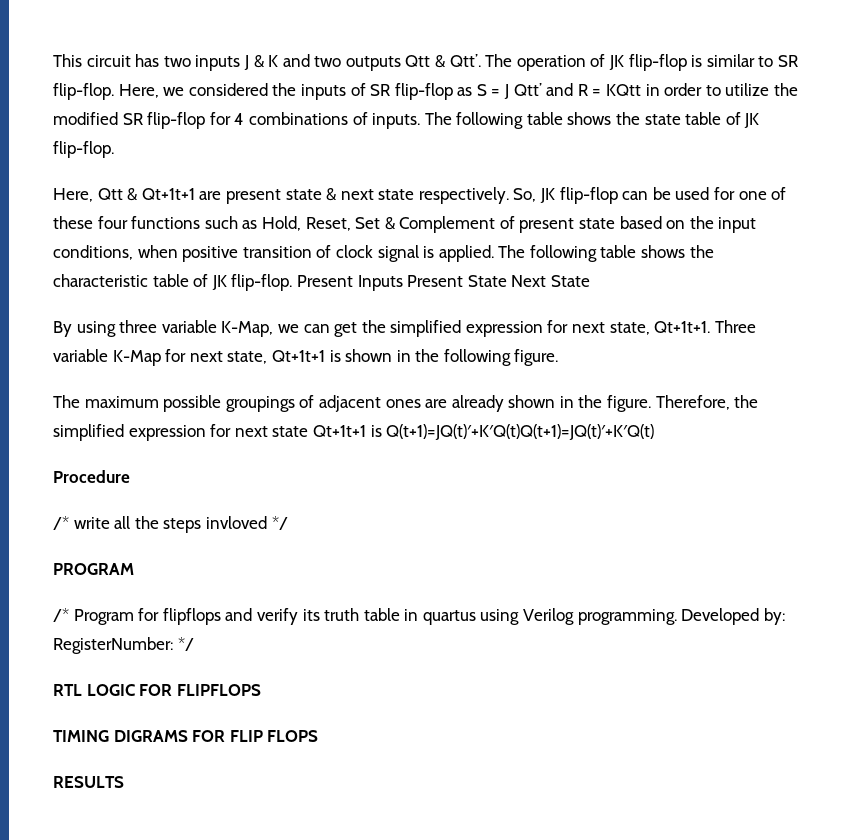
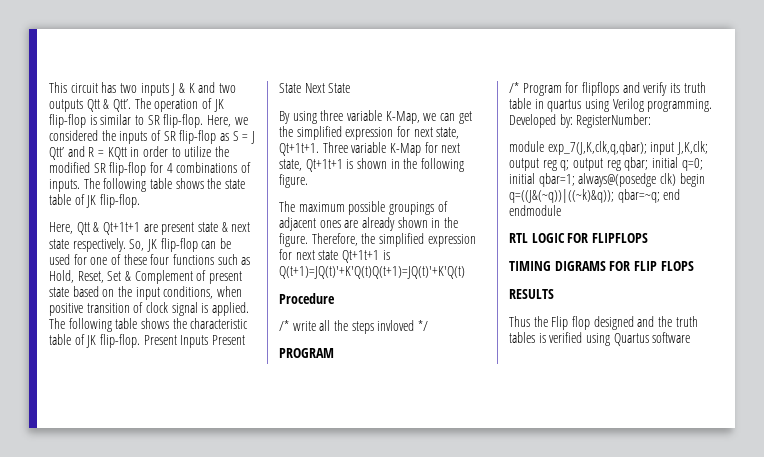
[177,637,194,651] */ -> [509,141,708,155] [509,157,703,171] [509,173,705,187] [509,189,681,203] [509,205,561,216] // module exp_7(J,K,clk,q,qbar); input J,K,clk; output reg q; output reg qbar; initial q=0; initial qbar=1; always@(posedge clk) begin q=((J&(~q))|((~k)&q)); qbar=~q; end endmodule
(124, 782) none -> [509,316,698,330] [509,332,691,346] // Thus the Flip flop designed and the truth tables is verified using Quartus software

